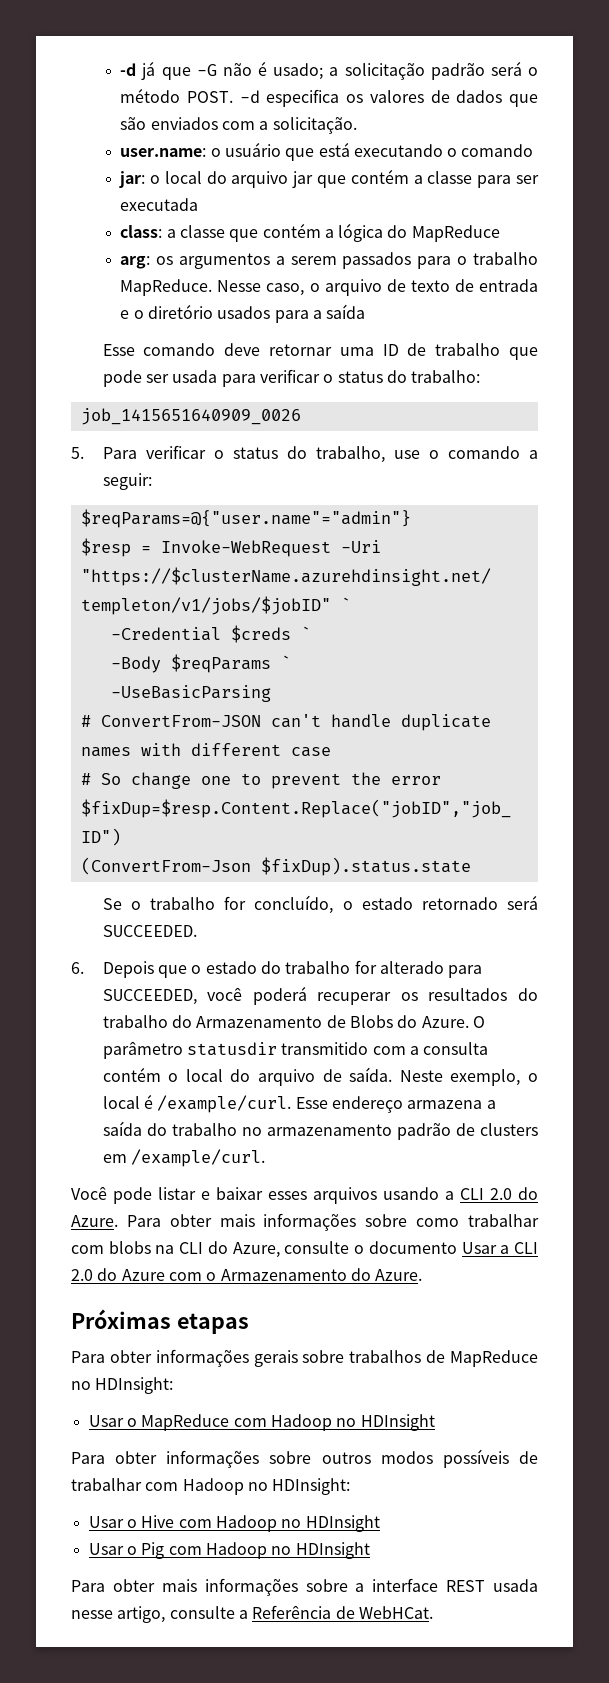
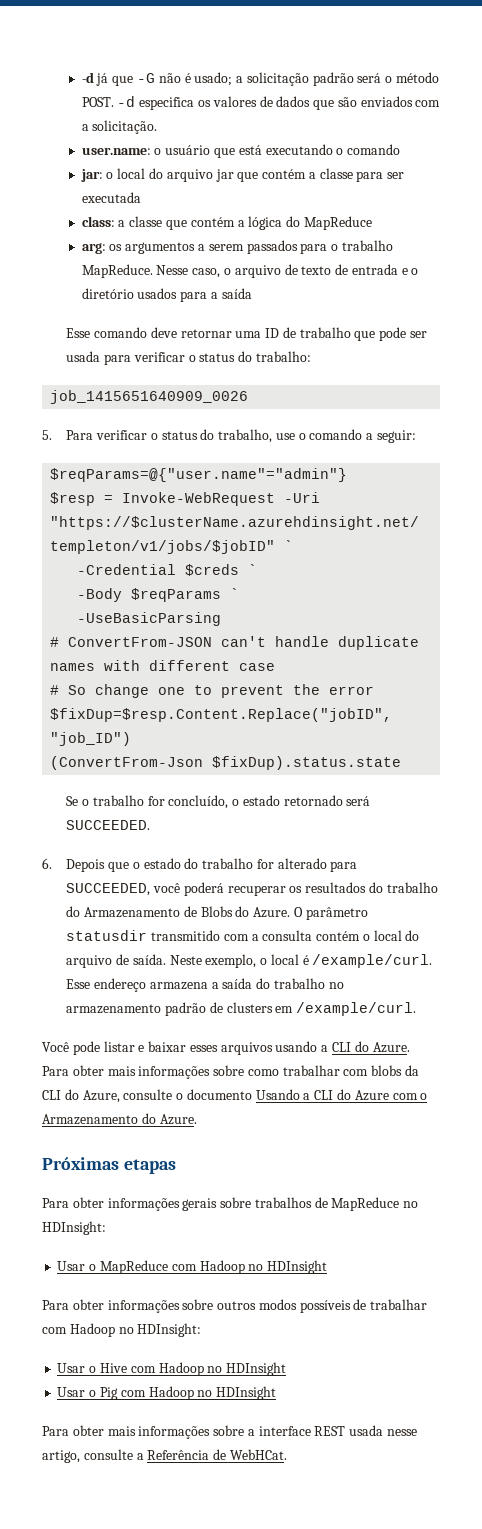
[490,1188,512,1200] 2.0 -> (352, 1047) none
[155,1245,175,1254] na -> [405,1065,420,1076] da
[461,1242,539,1254] [71,1269,93,1281] Usar a CLI 2.0 -> [255,1089,334,1100] Usando a CLI

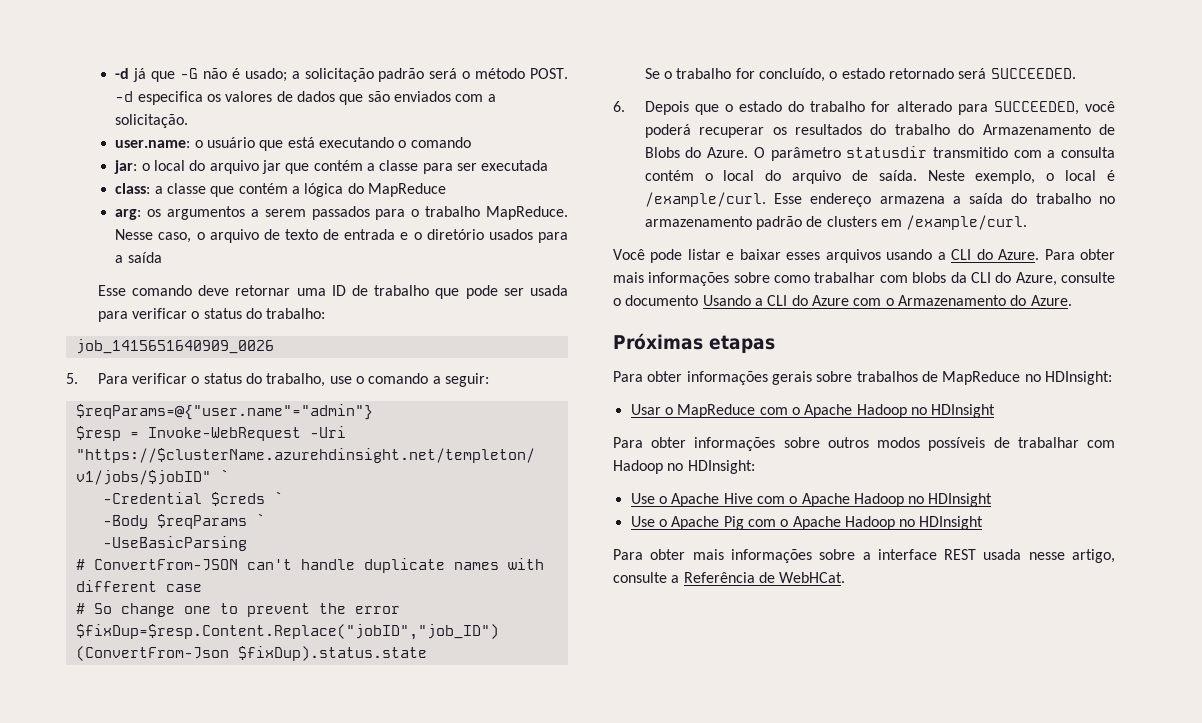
(197, 1267) none -> [791,404,853,418] o Apache
[57,1362,287,1376] [57,1387,146,1400] Usar o Hive com Hadoop no HDInsight // Usar o Pig com -> [630,493,993,507] [630,516,841,530] Use o Apache Hive com o Apache Hadoop no HDInsight // Use o Apache Pig com o Apache

